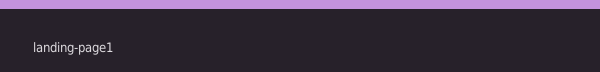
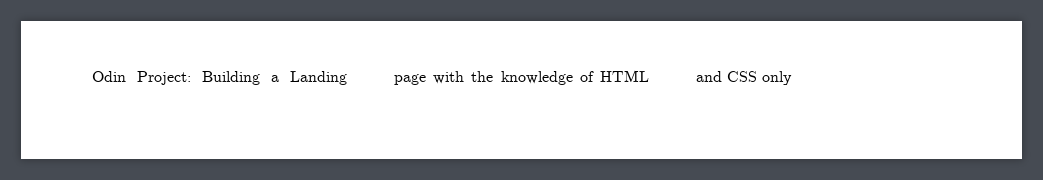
[33,42,113,55] landing-page1 -> [92,70,792,85] Odin Project: Building a Landing page with the knowledge of HTML and CSS only

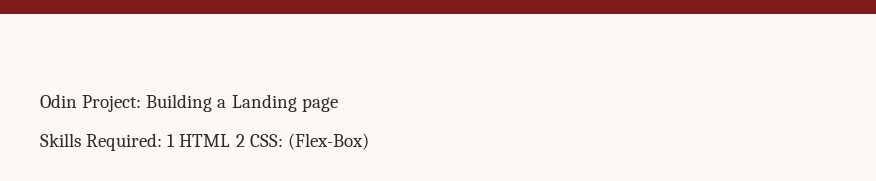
[433,70,792,85] with the knowledge of HTML and CSS only -> [40,133,369,151] // Skills Required: 1 HTML 2 CSS: (Flex-Box)

